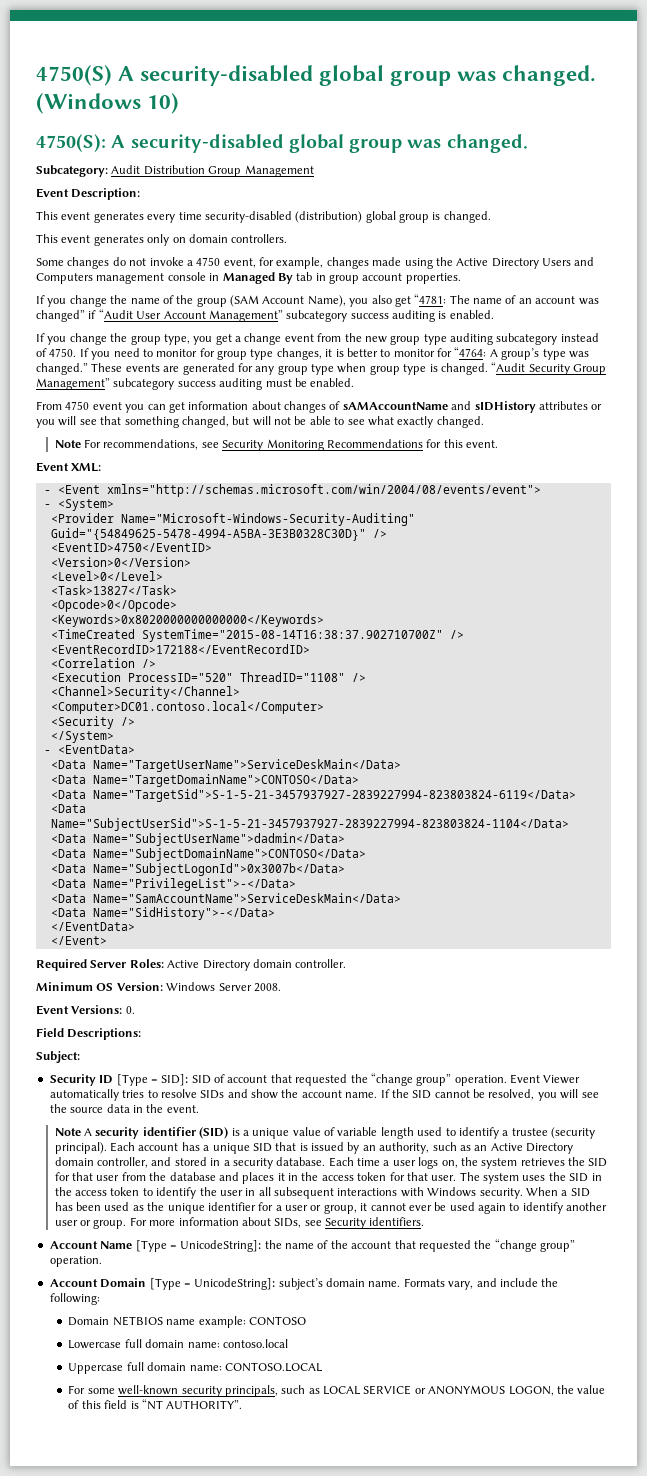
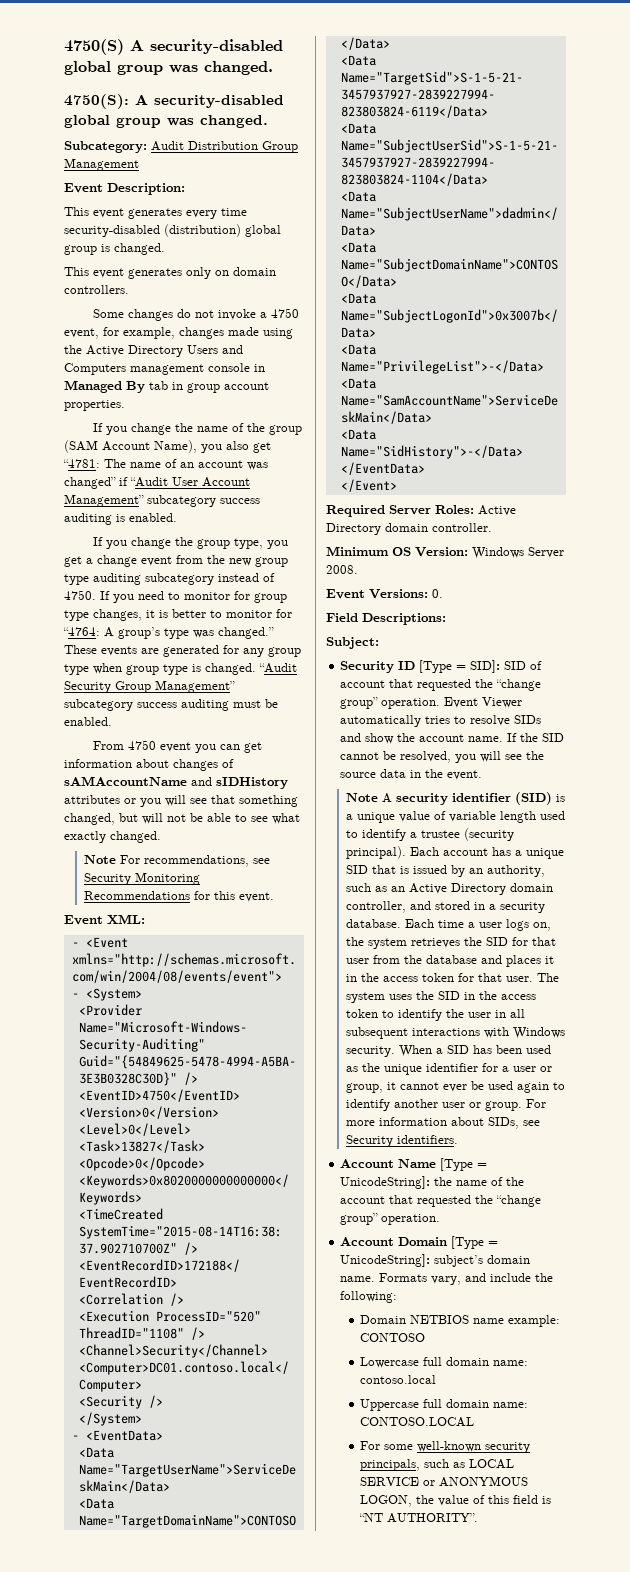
[36,93,180,114] (Windows 10) -> (273, 68) none

